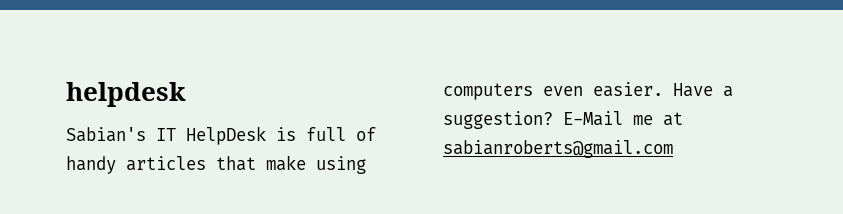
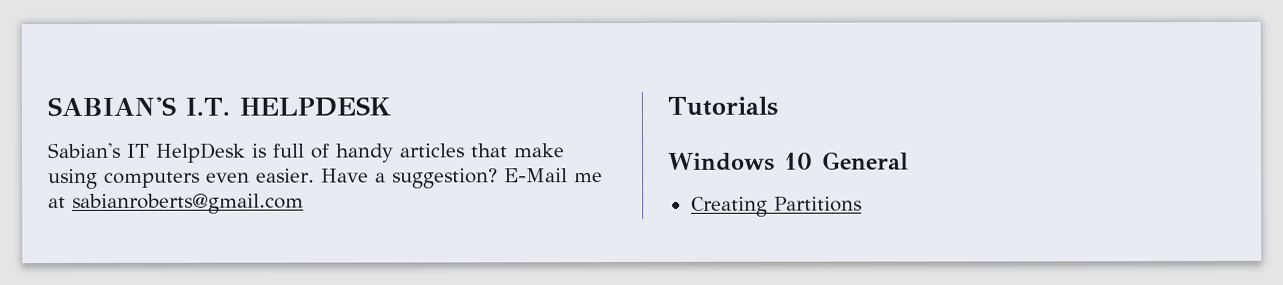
[66,82,186,107] helpdesk -> [47,96,391,117] SABIAN'S I.T. HELPDESK
(673, 149) none -> [667,96,778,116] [668,151,909,171] [690,196,862,217] // Tutorials // Windows 10 General // Creating Partitions

